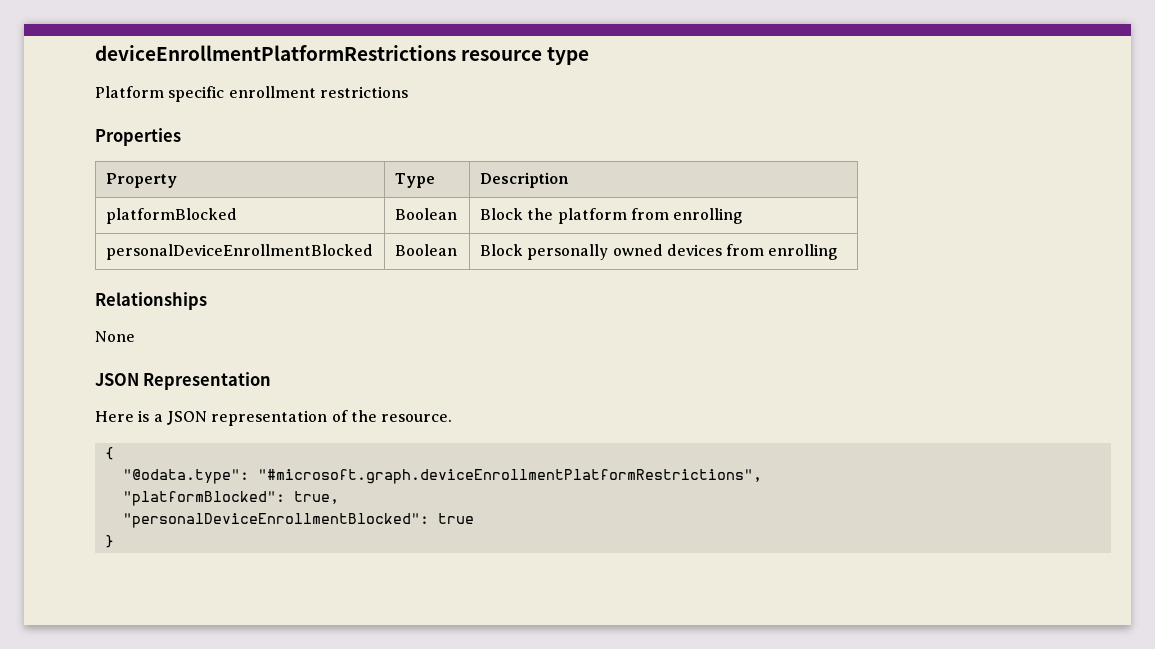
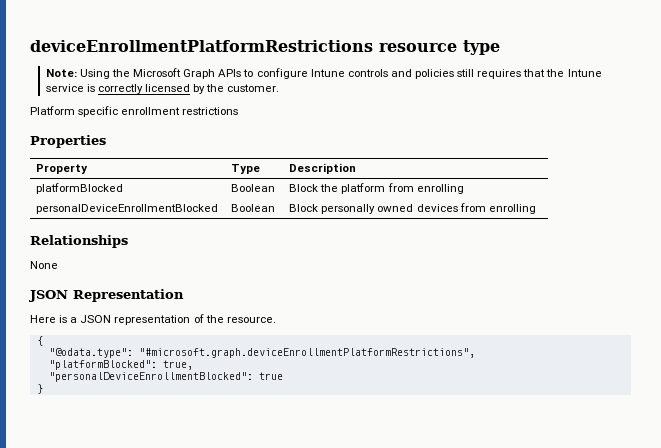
(590, 56) none -> [45,68,602,79] [45,84,280,94] // Note: Using the Microsoft Graph APIs to configure Intune controls and policies still requires that the Intune service is correctly licensed by the customer.

